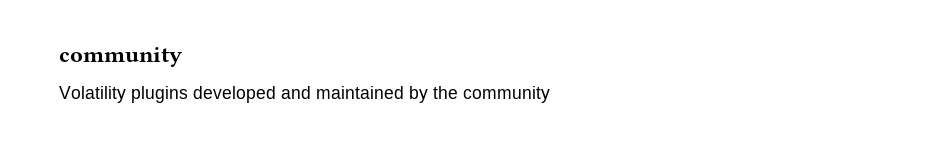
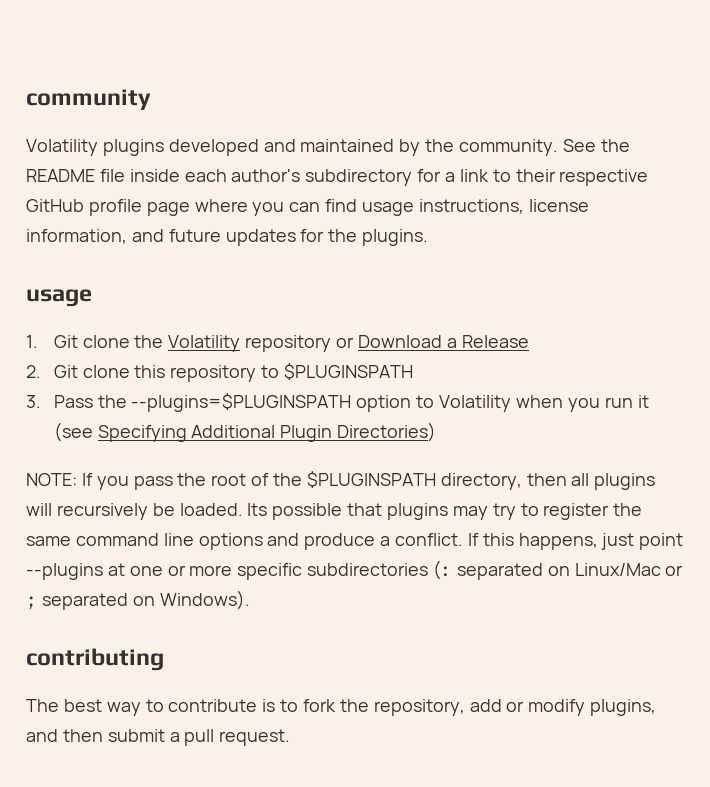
[463,86,550,103] community -> [459,139,630,156] [26,169,649,186] [26,199,589,216] [26,229,429,246] [26,289,92,307] [26,335,529,352] [26,363,414,382] [26,393,649,412] [53,422,437,442] [26,471,656,490] [26,503,643,520] [26,533,684,550] [26,560,684,580] [26,590,250,610] [26,648,164,671] [26,699,657,716] [26,729,291,746] community. See the README file inside each author's subdirectory for a link to their respective GitHub profile page where you can find usage instructions, license information, and future updates for the plugins. // usage // 1. Git clone the Volatility repository or Download a Release // 2. Git clone this repository to $PLUGINSPATH // 3. Pass the --plugins=$PLUGINSPATH option to Volatility when you run it (see Specifying Additional Plugin Directories) // NOTE: If you pass the root of the $PLUGINSPATH directory, then all plugins will recursively be loaded. Its possible that plugins may try to register the same command line options and produce a conflict. If this happens, just point --plugins at one or more specific subdirectories (: separated on Linux/Mac or ; separated on Windows). // contributing // The best way to contribute is to fork the repository, add or modify plugins, and then submit a pull request.

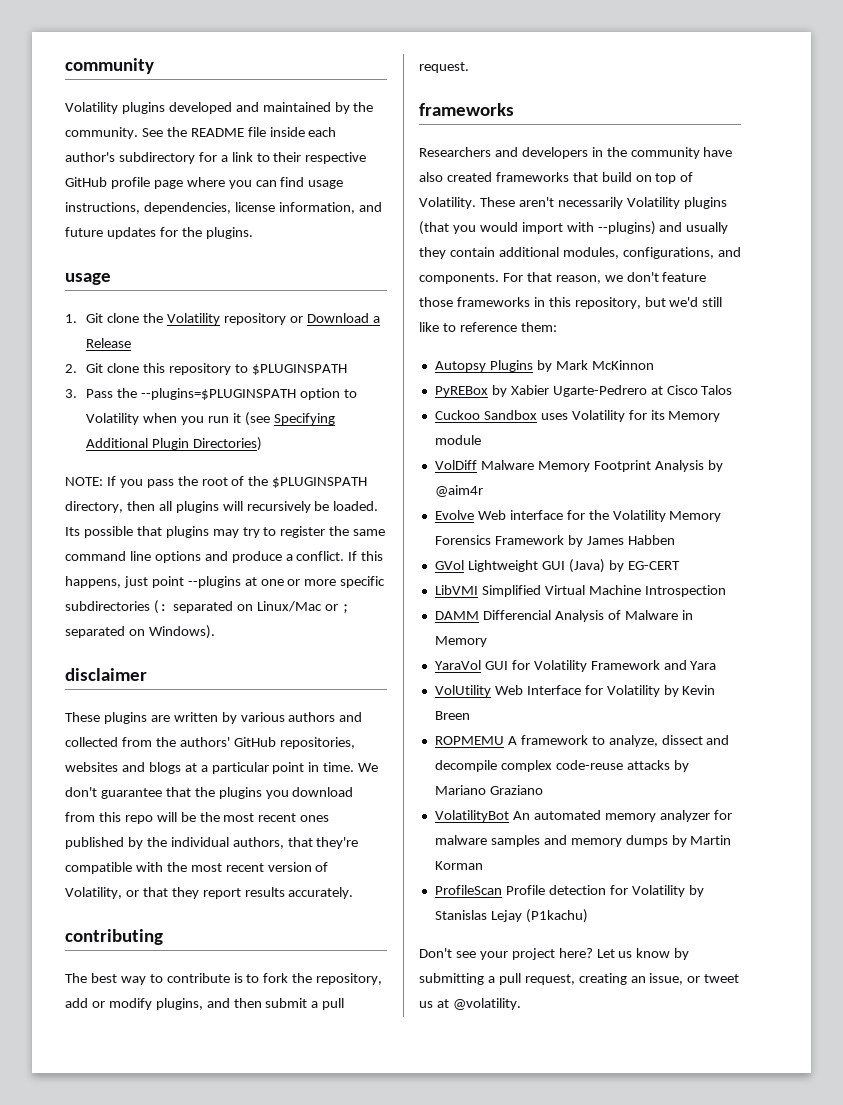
(524, 206) none -> [143,202,231,214] dependencies,
(250, 600) none -> [65,668,147,681] [65,712,363,724] [65,737,355,749] [65,762,379,774] [65,787,354,799] [65,812,330,824] [65,837,359,849] [65,862,329,874] [65,887,354,899] // disclaimer // These plugins are written by various authors and collected from the authors' GitHub repositories, websites and blogs at a particular point in time. We don't guarantee that the plugins you download from this repo will be the most recent ones published by the individual authors, that they're compatible with the most recent version of Volatility, or that they report results accurately.
(291, 737) none -> [419,103,514,116] [419,147,733,159] [419,172,694,184] [419,197,727,209] [419,221,729,235] [419,247,741,259] [419,272,707,284] [419,297,723,309] [419,322,557,332] [434,360,654,372] [434,385,733,397] [434,410,721,422] [434,435,481,445] [434,460,723,472] [434,485,483,497] [434,510,722,522] [434,535,675,547] [434,559,680,573] [434,585,726,597] [434,610,693,622] [434,636,487,647] [434,660,717,672] [434,685,716,697] [434,711,470,720] [434,735,730,747] [434,760,689,772] [434,785,543,795] [434,810,732,822] [434,835,732,847] [434,861,483,870] [434,885,704,897] [434,909,588,923] [419,948,690,960] [419,973,740,985] [419,998,521,1010] // frameworks // Researchers and developers in the community have also created frameworks that build on top of Volatility. These aren't necessarily Volatility plugins (that you would import with --plugins) and usually they contain additional modules, configurations, and components. For that reason, we don't feature those frameworks in this repository, but we'd still like to reference them: // Autopsy Plugins by Mark McKinnon // PyREBox by Xabier Ugarte-Pedrero at Cisco Talos // Cuckoo Sandbox uses Volatility for its Memory module // VolDiff Malware Memory Footprint Analysis by @aim4r // Evolve Web interface for the Volatility Memory Forensics Framework by James Habben // GVol Lightweight GUI (Java) by EG-CERT // LibVMI Simplified Virtual Machine Introspection // DAMM Differencial Analysis of Malware in Memory // YaraVol GUI for Volatility Framework and Yara // VolUtility Web Interface for Volatility by Kevin Breen // ROPMEMU A framework to analyze, dissect and decompile complex code-reuse attacks by Mariano Graziano // VolatilityBot An automated memory analyzer for malware samples and memory dumps by Martin Korman // ProfileScan Profile detection for Volatility by Stanislas Lejay (P1kachu) // Don't see your project here? Let us know by submitting a pull request, creating an issue, or tweet us at @volatility.

